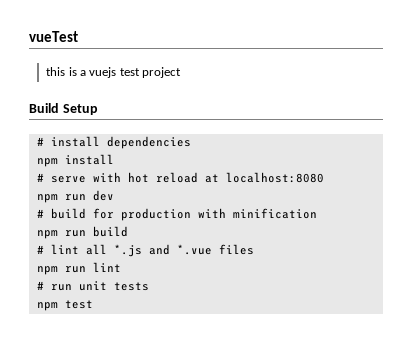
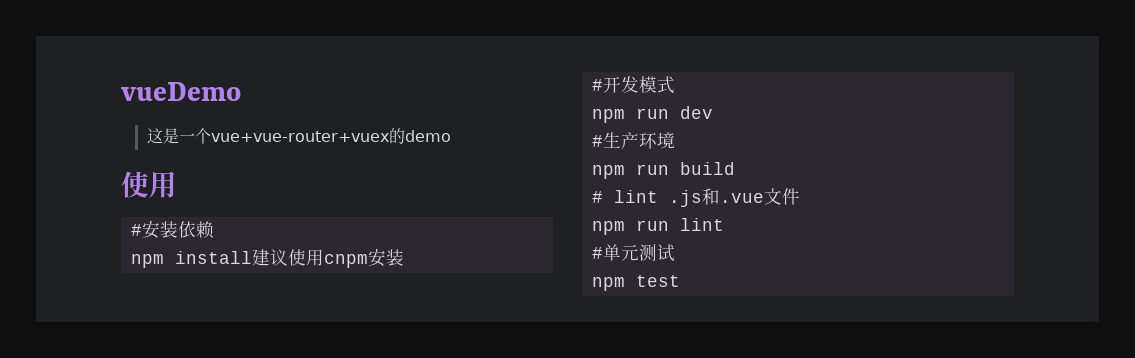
[29,31,78,42] [46,67,182,78] [29,103,98,115] [36,136,191,149] vueTest // this is a vuejs test project // Build Setup // # install dependencies -> [121,82,241,101] [146,128,451,144] [121,171,177,198] [130,220,214,239] vueDemo // 这是一个vue+vue-router+vuex的demo // 使用 // #安装依赖
[36,172,324,183] // # serve with hot reload at localhost:8080 -> [251,248,404,268] [591,76,675,94] 建议使用cnpm安装 // #开发模式
[50,208,317,221] build for production with minification -> [602,132,675,149] 生产环境
[85,244,254,257] all *.js and *.vue files -> [668,188,800,207] .js和.vue文件
[50,281,149,291] run unit tests -> [602,244,675,262] 单元测试

